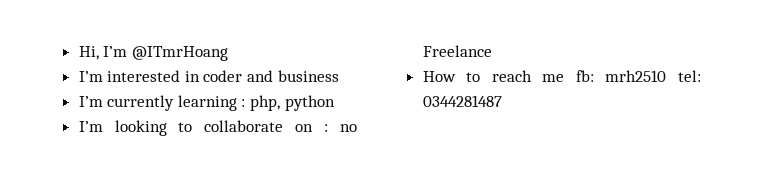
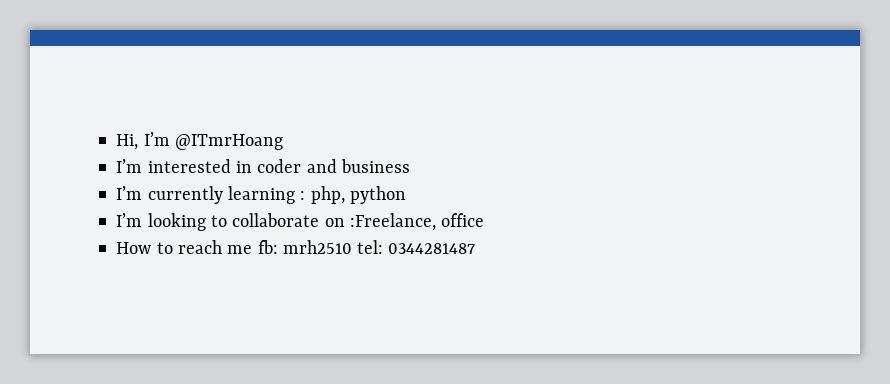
[324,124,357,132] [422,45,492,57] : no Freelance -> [349,213,485,231] :Freelance, office

